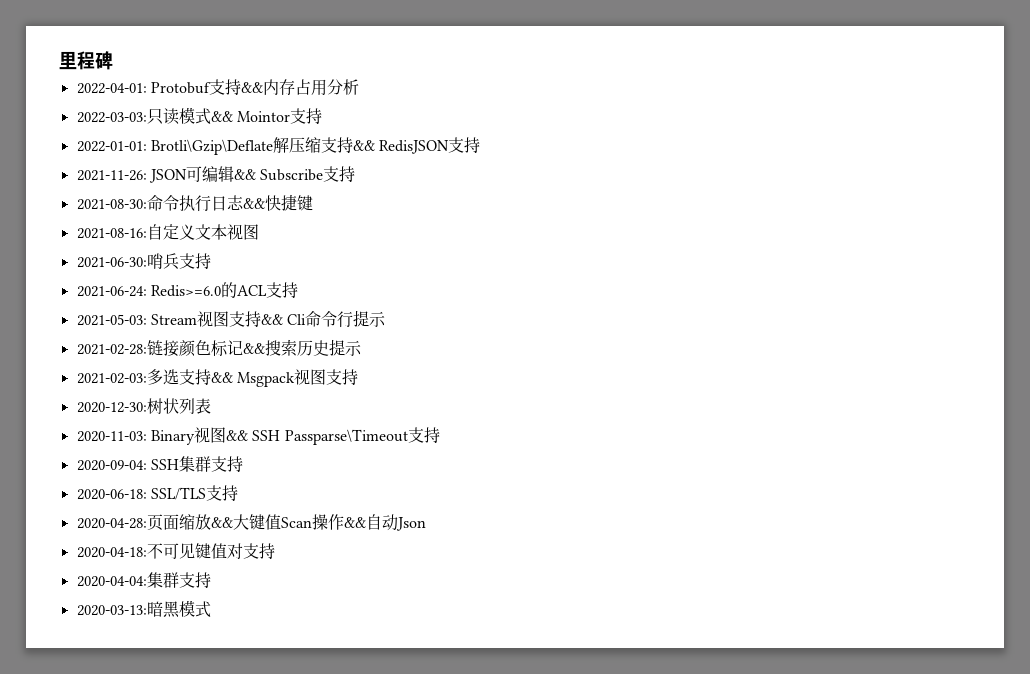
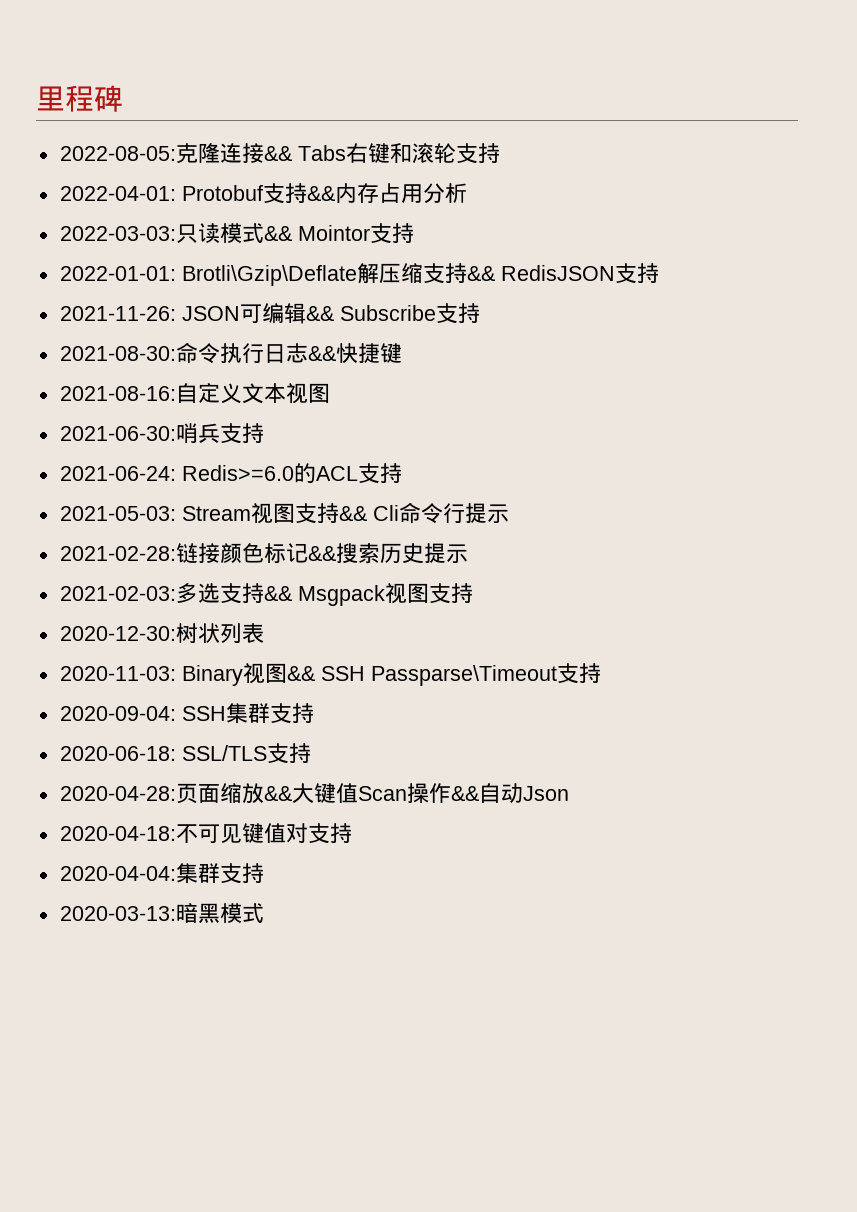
(113, 60) none -> [59,143,500,164] // 2022-08-05:克隆连接&& Tabs右键和滚轮支持

